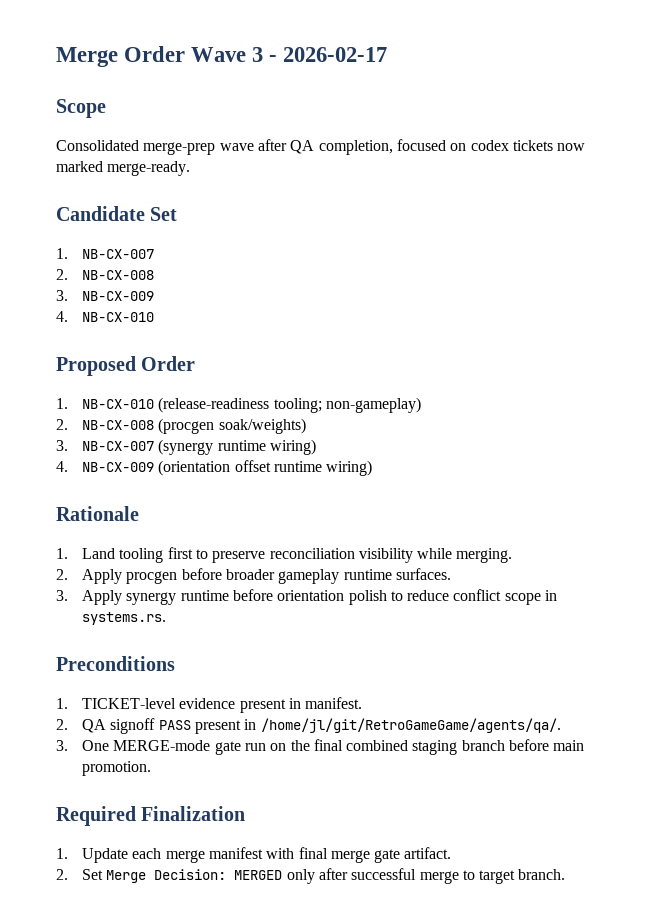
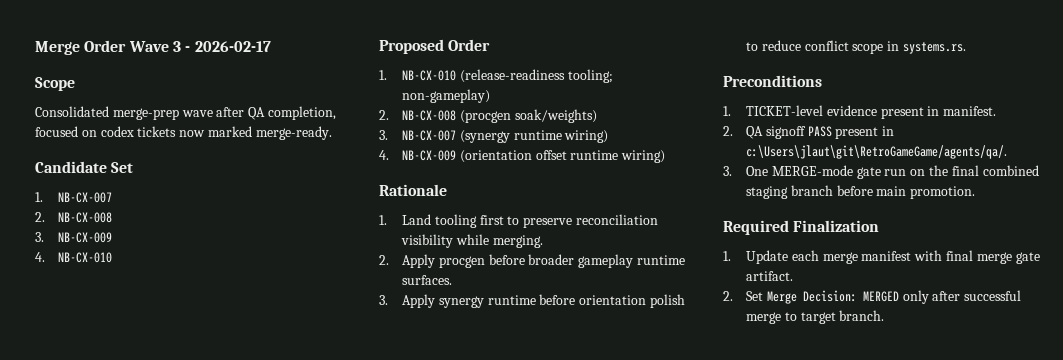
[260,718,561,733] /home/jl/git/RetroGameGame/agents/qa/. -> [746,145,1008,159] c:\Users\jlaut\git\RetroGameGame/agents/qa/.

